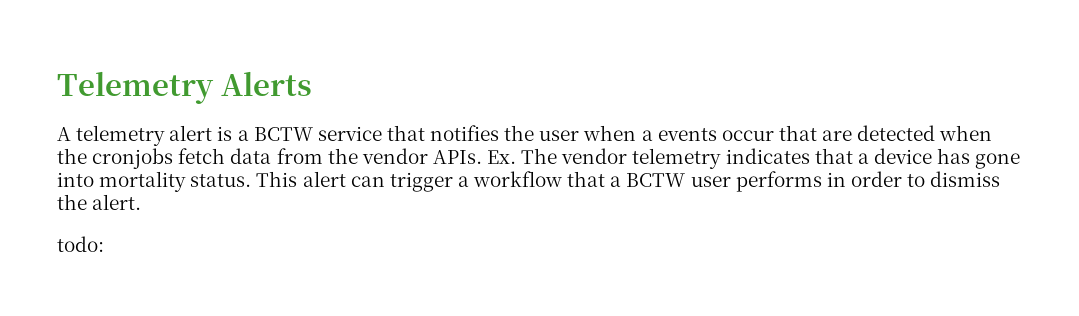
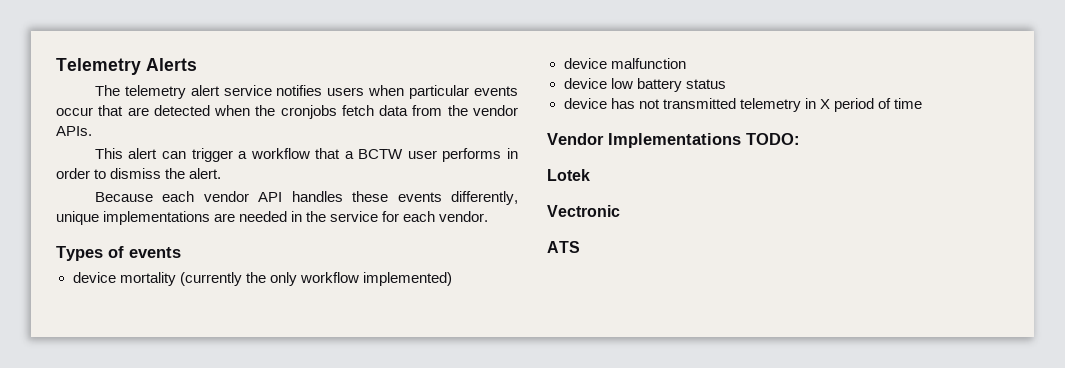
[57,127,71,141] A -> [94,85,120,96] The
[217,125,653,141] is a BCTW service that notifies the user when a -> [223,85,470,99] service notifies users when particular
[487,148,1021,169] [57,171,252,192] Ex. The vendor telemetry indicates that a device has gone into mortality status. -> (92, 131) //
[57,236,104,252] todo: -> [94,191,518,205] [56,211,489,225] [56,246,181,261] [72,272,452,286] [563,58,686,69] [563,78,726,92] [563,98,922,112] [547,133,800,148] [547,169,590,181] [547,205,620,217] [547,241,580,253] Because each vendor API handles these events differently, unique implementations are needed in the service for each vendor. // Types of events // device mortality (currently the only workflow implemented) // device malfunction // device low battery status // device has not transmitted telemetry in X period of time // Vendor Implementations TODO: // Lotek // Vectronic // ATS

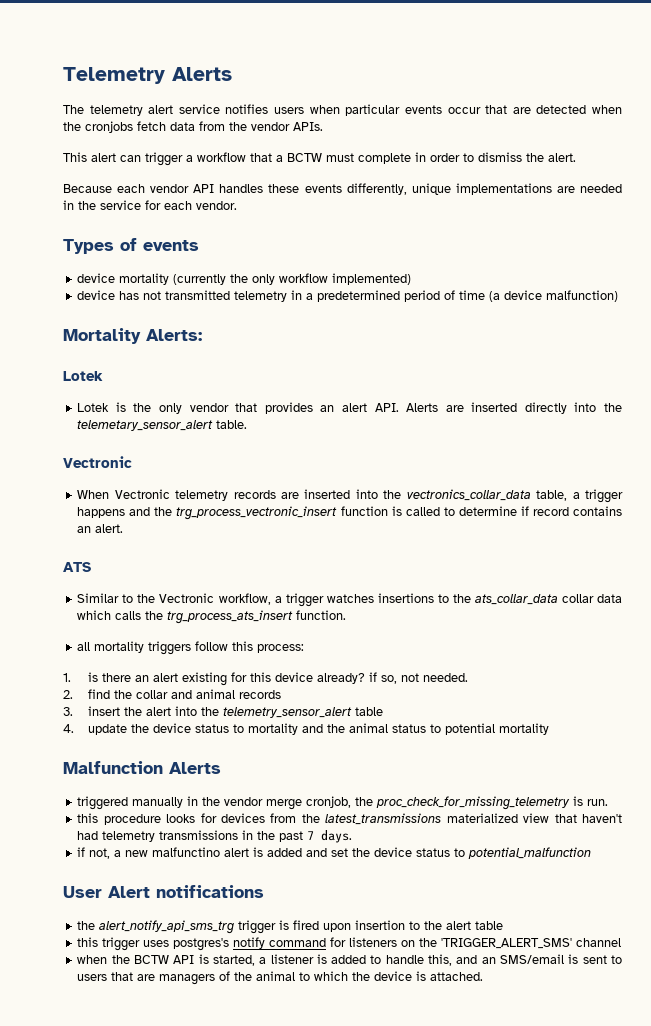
[407,148,502,162] user performs -> [326,153,411,164] must complete
[563,58,686,69] [563,78,726,92] // device malfunction // device low battery status -> (412, 279) none
[819,99,830,109] X -> [306,290,401,302] a predetermined
[547,133,800,148] [547,169,590,181] [547,205,620,217] [547,241,580,253] // Vendor Implementations TODO: // Lotek // Vectronic // ATS -> [489,290,619,302] [63,328,202,344] [63,371,103,381] [77,402,622,414] [77,420,248,431] [63,456,132,468] [77,489,624,503] [77,506,622,520] [77,524,124,533] [63,562,91,572] [77,593,623,607] [77,610,347,624] [77,641,305,655] [63,672,468,686] [63,689,281,699] [63,706,383,718] [63,723,549,735] [63,761,221,774] [77,796,609,810] [77,813,622,825] [77,830,353,843] [77,847,592,859] [63,885,264,898] [77,920,504,934] [77,937,622,951] [77,954,622,966] [77,971,484,985] (a device malfunction) // Mortality Alerts: // Lotek // Lotek is the only vendor that provides an alert API. Alerts are inserted directly into the telemetary_sensor_alert table. // Vectronic // When Vectronic telemetry records are inserted into the vectronics_collar_data table, a trigger happens and the trg_process_vectronic_insert function is called to determine if record contains an alert. // ATS // Similar to the Vectronic workflow, a trigger watches insertions to the ats_collar_data collar data which calls the trg_process_ats_insert function. // all mortality triggers follow this process: // 1. is there an alert existing for this device already? if so, not needed. // 2. find the collar and animal records // 3. insert the alert into the telemetry_sensor_alert table // 4. update the device status to mortality and the animal status to potential mortality // Malfunction Alerts // triggered manually in the vendor merge cronjob, the proc_check_for_missing_telemetry is run. // this procedure looks for devices from the latest_transmissions materialized view that haven't had telemetry transmissions in the past 7 days. // if not, a new malfunctino alert is added and set the device status to potential_malfunction // User Alert notifications // the alert_notify_api_sms_trg trigger is fired upon insertion to the alert table // this trigger uses postgres's notify command for listeners on the 'TRIGGER_ALERT_SMS' channel // when the BCTW API is started, a listener is added to handle this, and an SMS/email is sent to users that are managers of the animal to which the device is attached.

